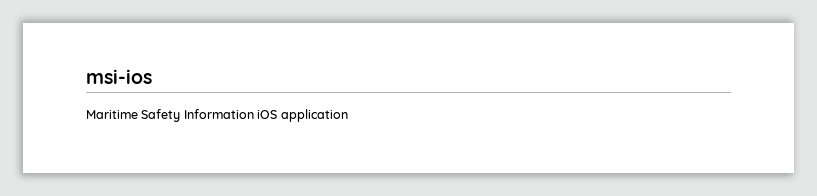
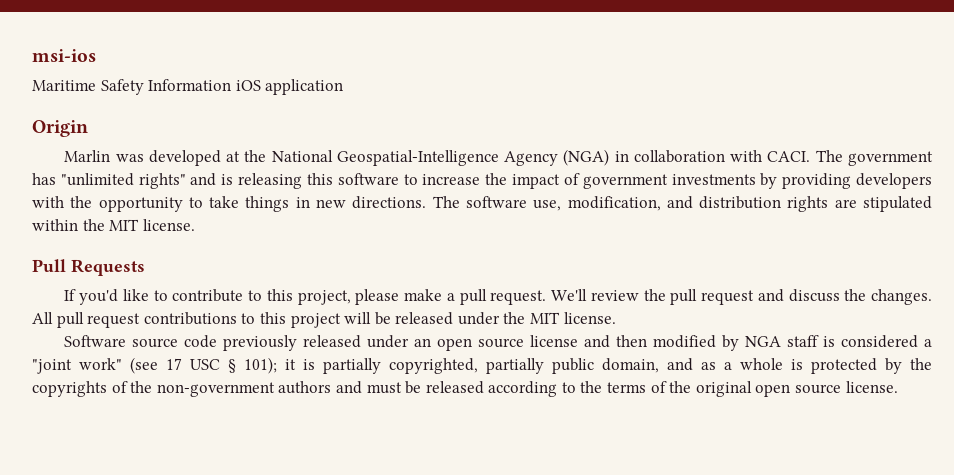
(348, 115) none -> [32,120,88,137] [64,149,934,166] [32,173,933,189] [32,196,932,212] [32,219,195,231] [32,259,145,276] [64,289,932,305] [32,312,616,328] [64,335,932,351] [32,357,932,374] [32,381,898,397] // Origin // Marlin was developed at the National Geospatial-Intelligence Agency (NGA) in collaboration with CACI. The government has "unlimited rights" and is releasing this software to increase the impact of government investments by providing developers with the opportunity to take things in new directions. The software use, modification, and distribution rights are stipulated within the MIT license. // Pull Requests // If you'd like to contribute to this project, please make a pull request. We'll review the pull request and discuss the changes. All pull request contributions to this project will be released under the MIT license. // Software source code previously released under an open source license and then modified by NGA staff is considered a "joint work" (see 17 USC § 101); it is partially copyrighted, partially public domain, and as a whole is protected by the copyrights of the non-government authors and must be released according to the terms of the original open source license.

